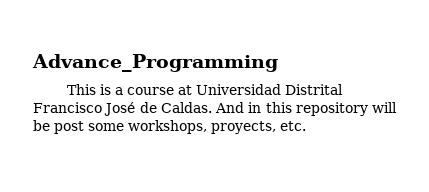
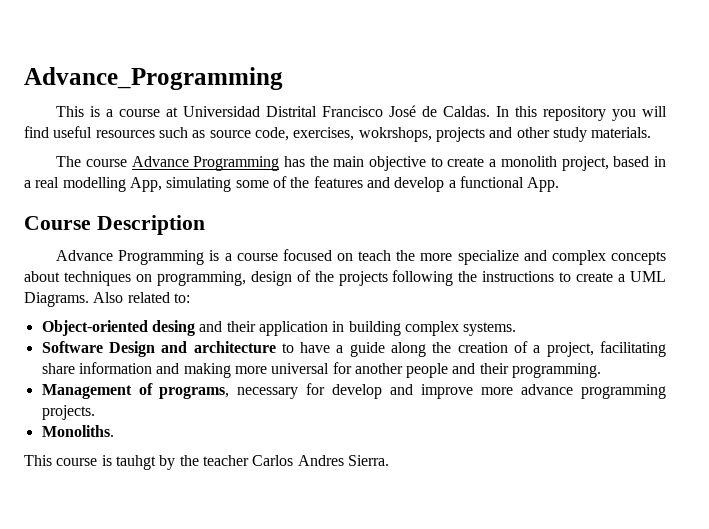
[215,102,397,116] [33,120,306,134] And in this repository will be post some workshops, proyects, etc. -> [496,106,667,121] [24,126,652,142] [56,156,666,171] [24,176,560,192] [24,215,205,235] [56,249,666,265] [24,270,667,286] [24,292,190,307] [41,320,517,336] [41,341,666,357] [41,362,602,378] [41,383,666,399] [41,405,95,420] [41,425,114,437] [24,455,389,470] In this repository you will find useful resources such as source code, exercises, wokrshops, projects and other study materials. // The course Advance Programming has the main objective to create a monolith project, based in a real modelling App, simulating some of the features and develop a functional App. // Course Description // Advance Programming is a course focused on teach the more specialize and complex concepts about techniques on programming, design of the projects following the instructions to create a UML Diagrams. Also related to: // Object-oriented desing and their application in building complex systems. // Software Design and architecture to have a guide along the creation of a project, facilitating share information and making more universal for another people and their programming. // Management of programs, necessary for develop and improve more advance programming projects. // Monoliths. // This course is tauhgt by the teacher Carlos Andres Sierra.

